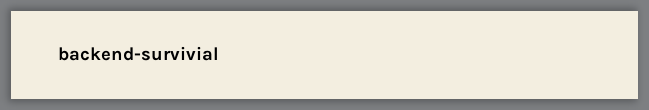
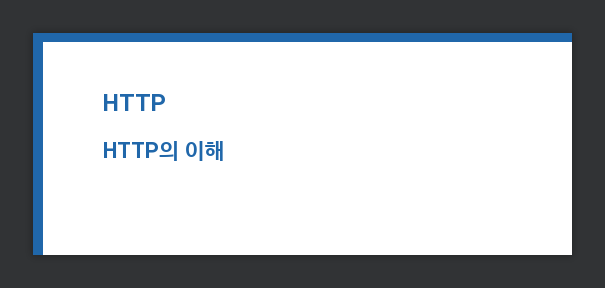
[58,46,219,61] backend-survivial -> [103,94,166,111] [103,141,225,161] HTTP // HTTP의 이해

